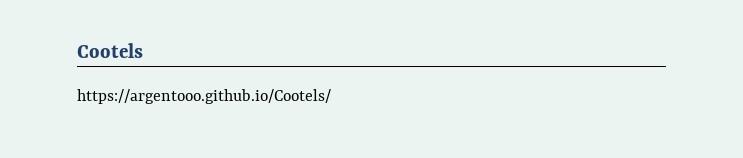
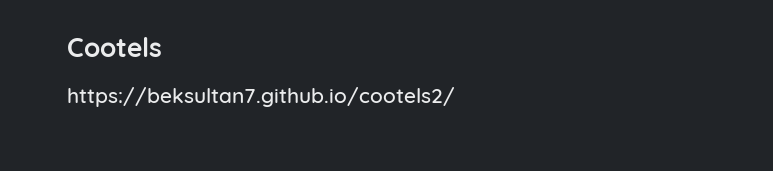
[77,89,331,104] https://argentooo.github.io/Cootels/ -> [67,87,455,107] https://beksultan7.github.io/cootels2/

